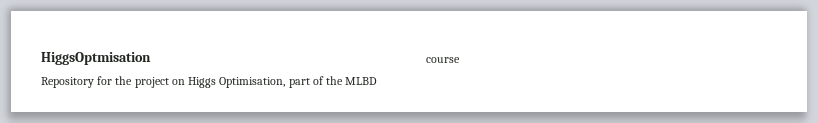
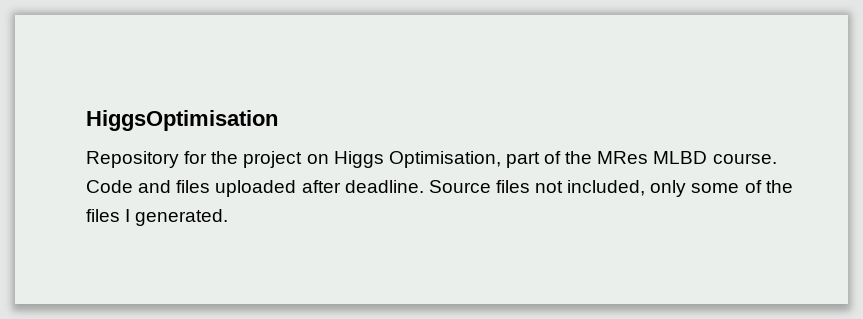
[41,52,151,65] HiggsOptmisation -> [86,110,278,131] HiggsOptimisation
[345,77,378,85] [426,57,460,63] MLBD course -> [597,151,777,164] [86,180,793,197] [86,209,229,226] MRes MLBD course. Code and files uploaded after deadline. Source files not included, only some of the files I generated.

